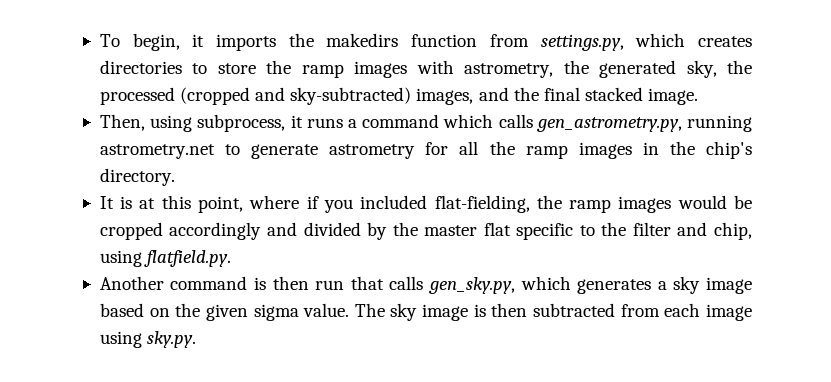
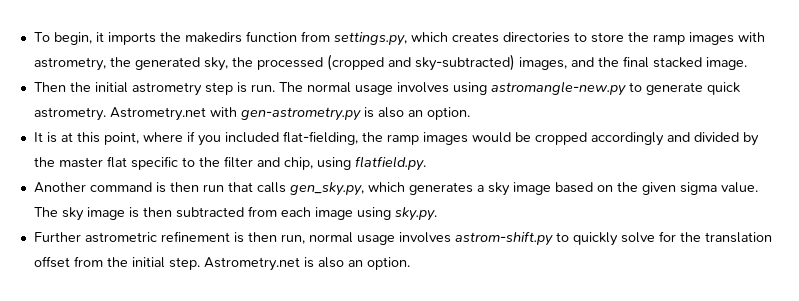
[99,114,753,132] [99,141,753,159] [99,168,175,186] Then, using subprocess, it runs a command which calls gen_astrometry.py, running astrometry.net to generate astrometry for all the ramp images in the chip's directory. -> [33,81,740,96] [33,107,470,121] Then the initial astrometry step is run. The normal usage involves using astromangle-new.py to generate quick astrometry. Astrometry.net with gen-astrometry.py is also an option.
(197, 339) none -> [33,231,772,246] [33,256,410,271] // Further astrometric refinement is then run, normal usage involves astrom-shift.py to quickly solve for the translation offset from the initial step. Astrometry.net is also an option.

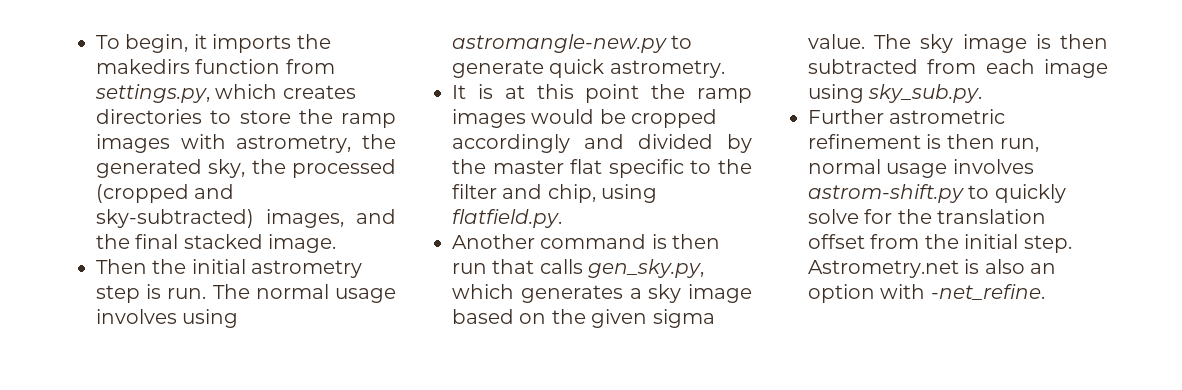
[109,107,470,121] [33,131,358,146] Astrometry.net with gen-astrometry.py is also an option. // It is at this point, where if you included flat-fielding, -> [452,84,640,103] // It is at this point
[394,207,437,221] sky.py. -> [868,84,983,103] sky_sub.py.
[366,257,410,270] option. -> [808,284,1045,303] option with -net_refine.

